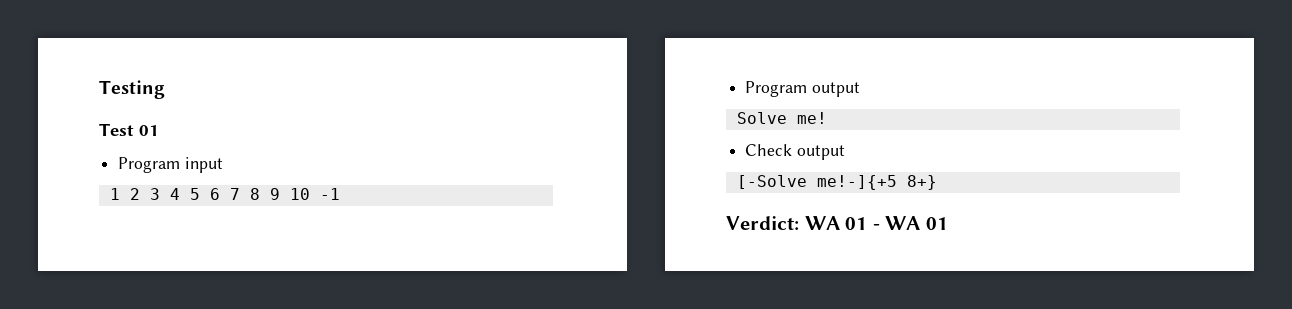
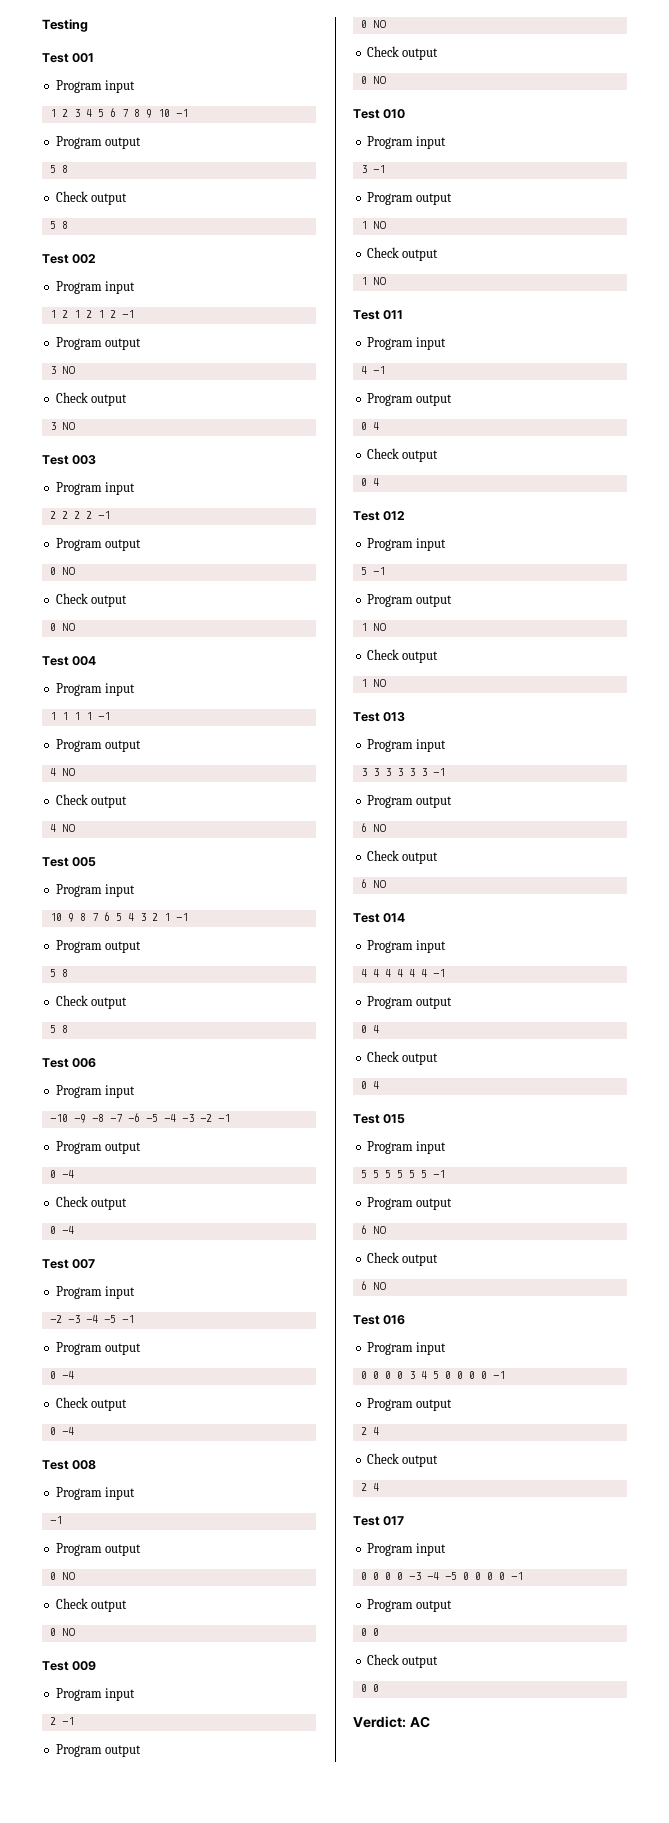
[139,125,159,136] 01 -> [72,53,95,63] 001
[736,112,827,124] [745,144,845,160] [736,175,937,190] [726,216,948,230] Solve me! // Check output // [-Solve me!-]{+5 8+} // Verdict: WA 01 - WA 01 -> [49,165,68,173] [55,191,128,205] [49,221,68,229] [42,254,97,264] [55,281,136,294] [49,310,134,318] [55,337,142,350] [49,366,75,374] [55,392,128,406] [49,422,75,430] [42,455,97,465] [55,482,136,495] [49,511,110,519] [55,538,142,551] [49,567,75,575] [55,593,128,607] [49,623,75,631] [42,656,97,666] [55,683,136,696] [49,712,110,720] [55,739,142,752] [49,768,75,776] [55,794,128,808] [49,824,75,832] [42,857,97,867] [55,884,136,897] [49,912,188,922] [55,940,142,953] [49,969,68,977] [55,995,128,1009] [49,1025,68,1033] [42,1058,97,1068] [55,1085,136,1098] [49,1113,230,1123] [55,1141,142,1154] [49,1170,74,1178] [55,1196,128,1210] [49,1226,74,1234] [42,1259,96,1269] [55,1286,136,1299] [49,1315,134,1323] [55,1342,142,1355] [49,1371,74,1379] [55,1397,128,1411] [49,1427,74,1435] [42,1460,97,1470] [55,1487,136,1500] [49,1516,62,1524] [55,1543,142,1556] [49,1572,75,1580] [55,1598,128,1612] [49,1628,75,1636] [42,1661,97,1671] [55,1688,136,1701] [49,1717,74,1725] [55,1744,142,1757] [360,20,386,28] [366,46,439,60] [360,76,386,84] [353,109,406,119] [366,136,447,149] [360,165,385,173] [366,192,453,205] [360,221,386,229] [366,247,439,261] [360,277,386,285] [353,310,404,320] [366,337,447,350] [360,366,385,374] [366,393,453,406] [360,422,379,430] [366,448,439,462] [360,478,379,486] [353,511,406,521] [366,538,447,551] [360,567,385,575] [366,594,453,607] [360,623,386,631] [366,649,439,663] [360,679,386,687] [353,712,406,722] [366,739,447,752] [360,768,445,776] [366,795,453,808] [360,823,386,832] [366,850,439,864] [360,879,386,888] [353,913,406,923] [366,940,447,953] [360,969,445,977] [366,996,453,1009] [360,1025,379,1033] [366,1051,439,1065] [360,1081,379,1089] [353,1114,406,1124] [366,1141,447,1154] [360,1170,445,1178] [366,1197,453,1210] [360,1225,386,1234] [366,1252,439,1266] [360,1281,386,1290] [353,1315,406,1325] [366,1342,447,1355] [360,1371,505,1379] [366,1398,453,1411] [360,1427,379,1435] [366,1453,439,1467] [360,1483,379,1491] [353,1516,405,1526] [366,1543,447,1556] [360,1572,523,1580] [366,1599,453,1612] [360,1628,379,1636] [366,1654,439,1668] [360,1684,379,1692] [353,1716,430,1728] 5 8 // Check output // 5 8 // Test 002 // Program input // 1 2 1 2 1 2 -1 // Program output // 3 NO // Check output // 3 NO // Test 003 // Program input // 2 2 2 2 -1 // Program output // 0 NO // Check output // 0 NO // Test 004 // Program input // 1 1 1 1 -1 // Program output // 4 NO // Check output // 4 NO // Test 005 // Program input // 10 9 8 7 6 5 4 3 2 1 -1 // Program output // 5 8 // Check output // 5 8 // Test 006 // Program input // -10 -9 -8 -7 -6 -5 -4 -3 -2 -1 // Program output // 0 -4 // Check output // 0 -4 // Test 007 // Program input // -2 -3 -4 -5 -1 // Program output // 0 -4 // Check output // 0 -4 // Test 008 // Program input // -1 // Program output // 0 NO // Check output // 0 NO // Test 009 // Program input // 2 -1 // Program output // 0 NO // Check output // 0 NO // Test 010 // Program input // 3 -1 // Program output // 1 NO // Check output // 1 NO // Test 011 // Program input // 4 -1 // Program output // 0 4 // Check output // 0 4 // Test 012 // Program input // 5 -1 // Program output // 1 NO // Check output // 1 NO // Test 013 // Program input // 3 3 3 3 3 3 -1 // Program output // 6 NO // Check output // 6 NO // Test 014 // Program input // 4 4 4 4 4 4 -1 // Program output // 0 4 // Check output // 0 4 // Test 015 // Program input // 5 5 5 5 5 5 -1 // Program output // 6 NO // Check output // 6 NO // Test 016 // Program input // 0 0 0 0 3 4 5 0 0 0 0 -1 // Program output // 2 4 // Check output // 2 4 // Test 017 // Program input // 0 0 0 0 -3 -4 -5 0 0 0 0 -1 // Program output // 0 0 // Check output // 0 0 // Verdict: AC

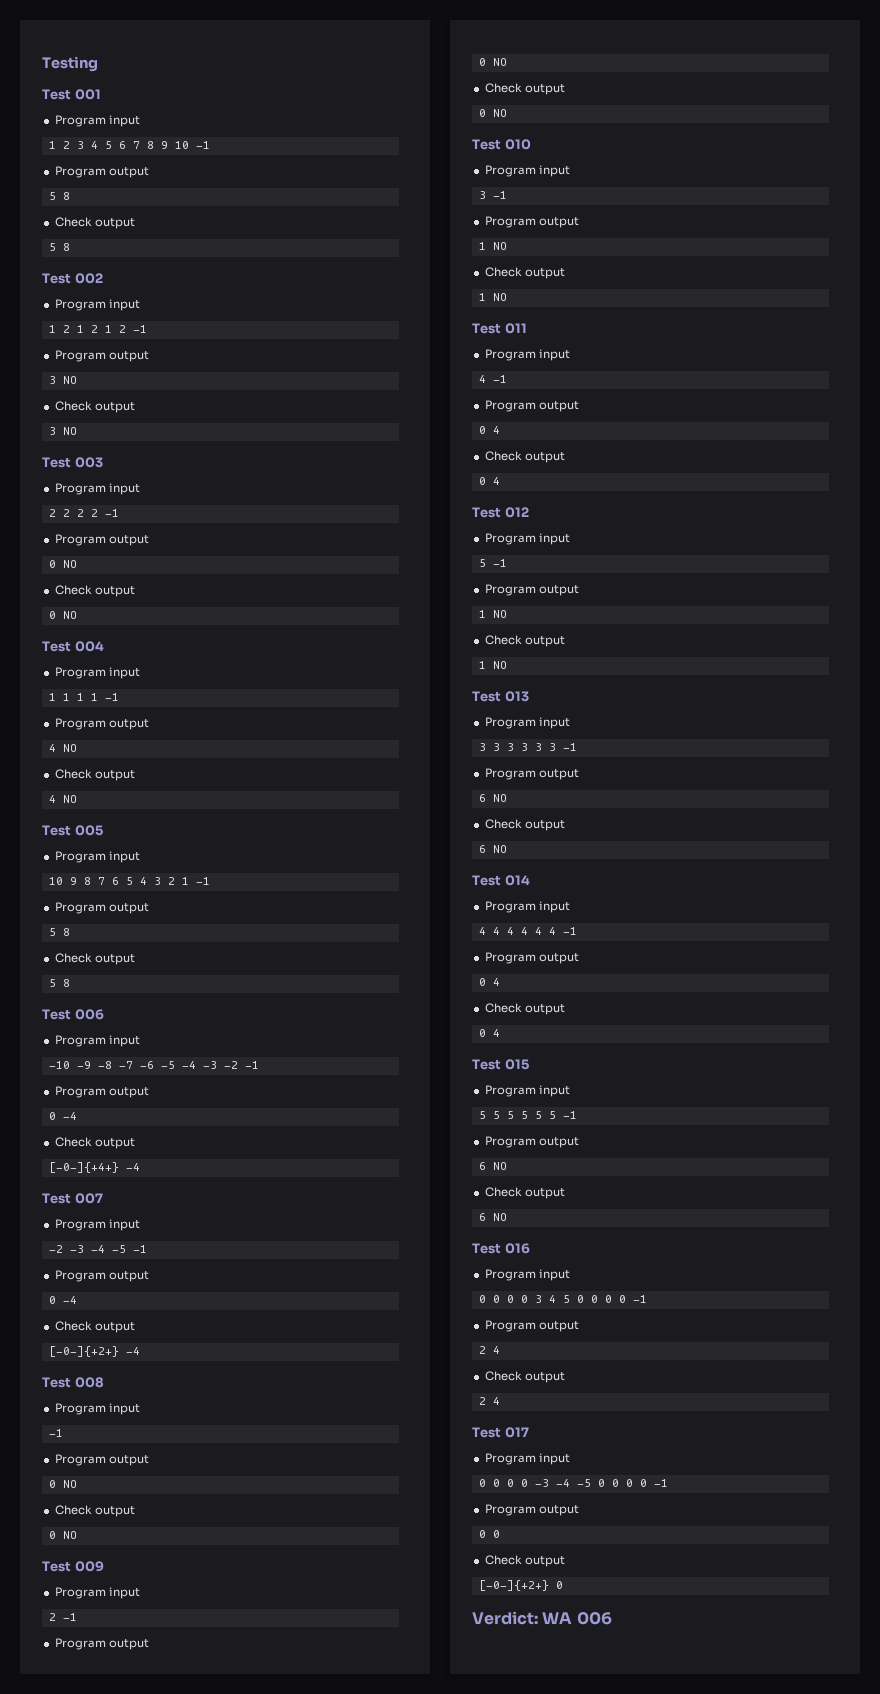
[49,1226,56,1234] 0 -> [48,1162,119,1173] [-0-]{+4+}
[49,1427,56,1435] 0 -> [48,1346,119,1357] [-0-]{+2+}
[360,1684,367,1692] 0 -> [478,1580,549,1591] [-0-]{+2+}
[409,1716,430,1728] AC -> [542,1611,612,1625] WA 006

